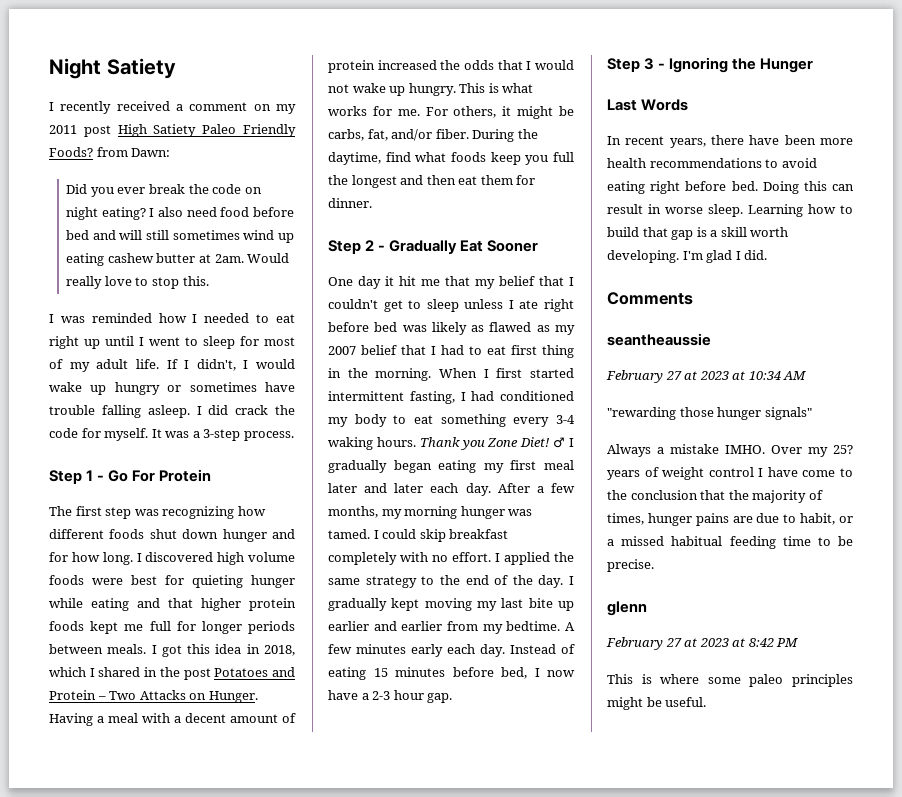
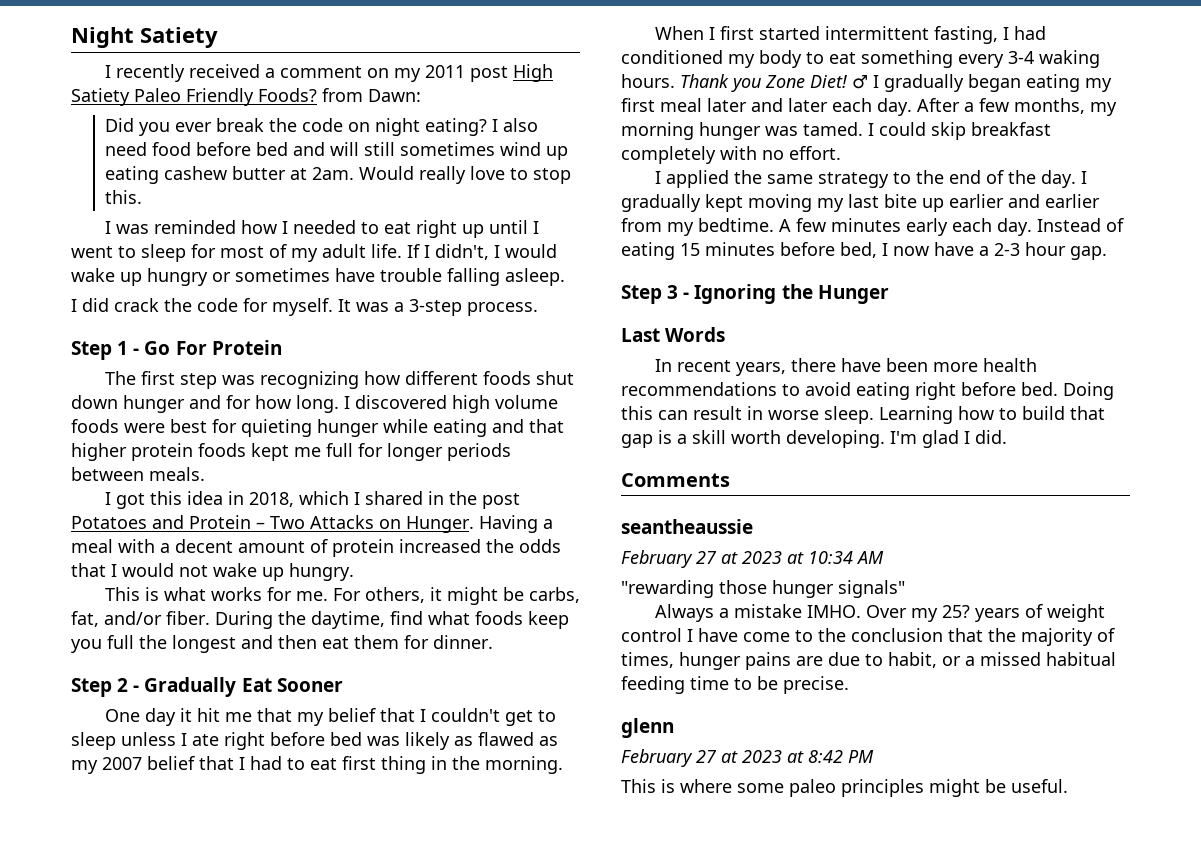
(190, 411) none -> (565, 277) //
(147, 649) none -> (205, 474) //
(456, 89) none -> (354, 572) //
(432, 374) none -> (563, 765) //
(491, 557) none -> (841, 153) //

